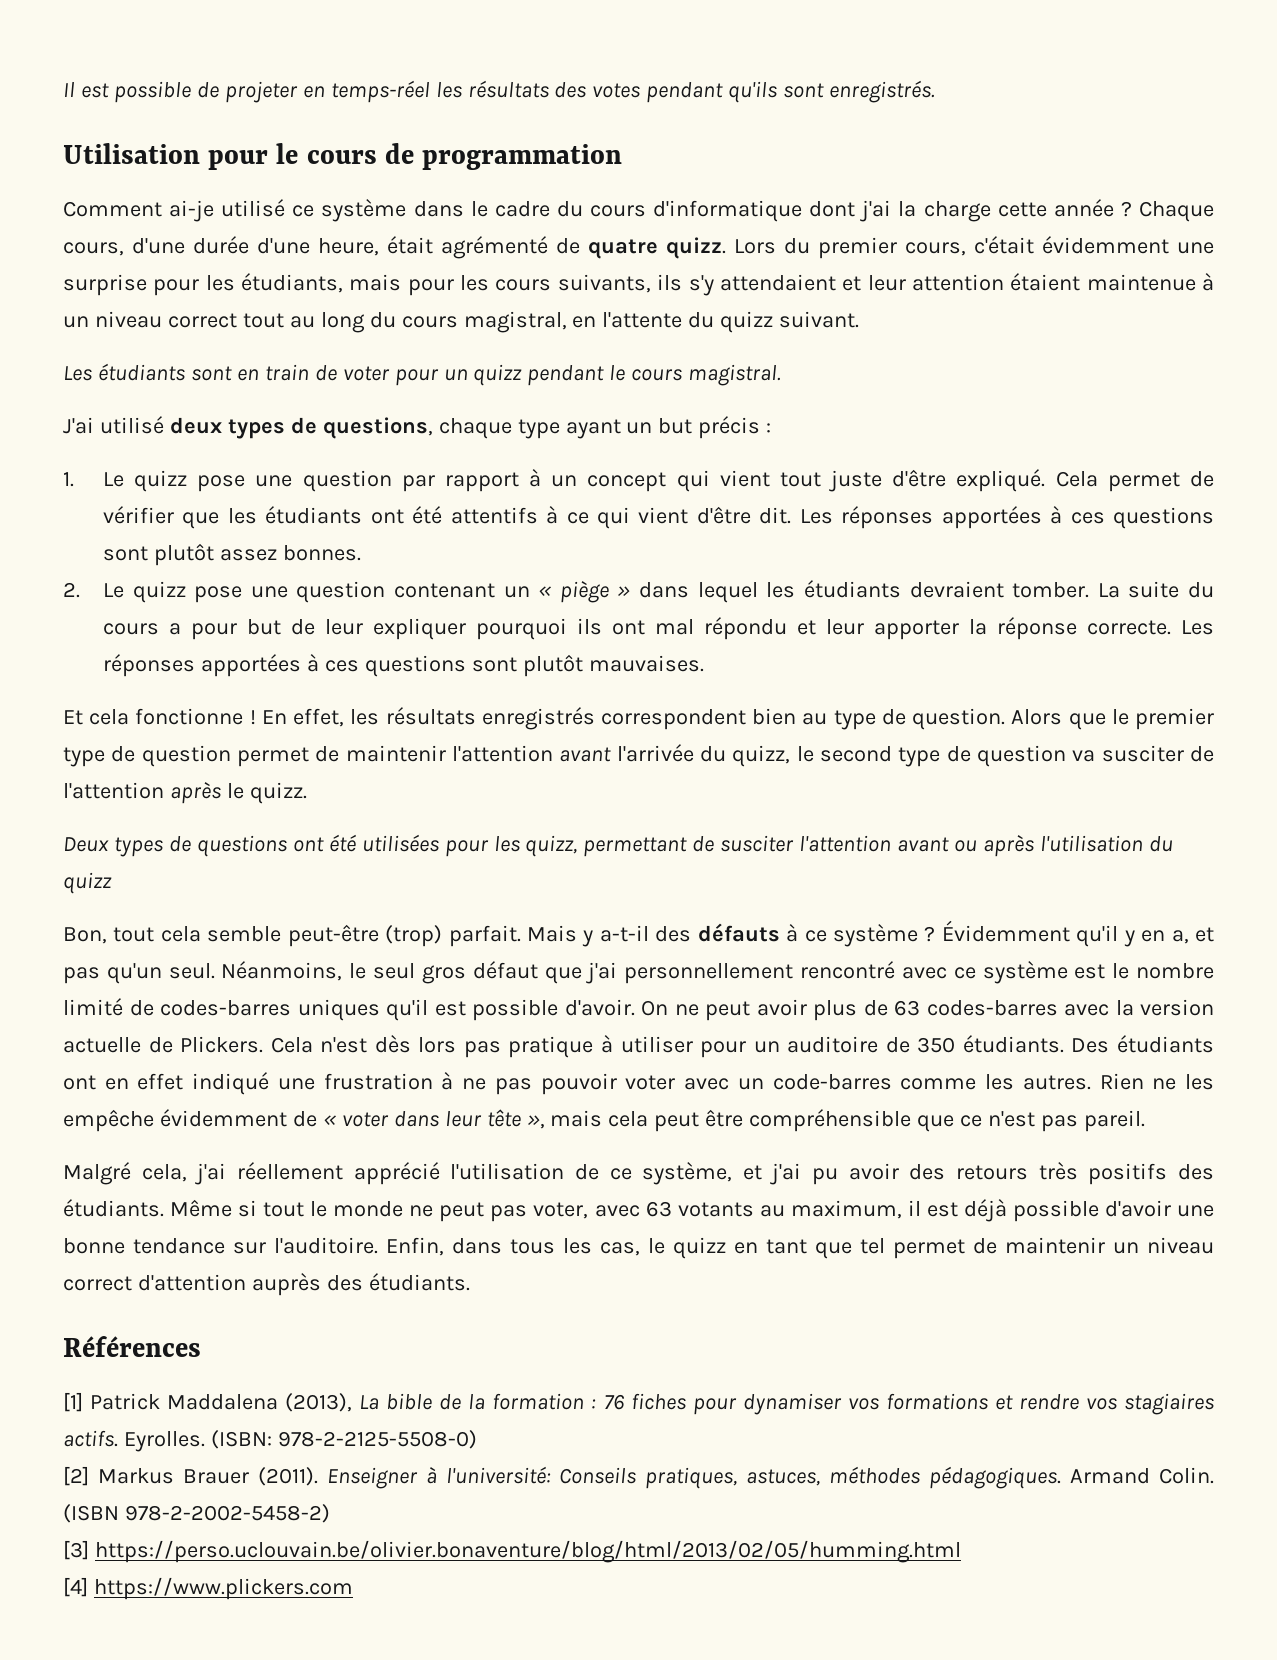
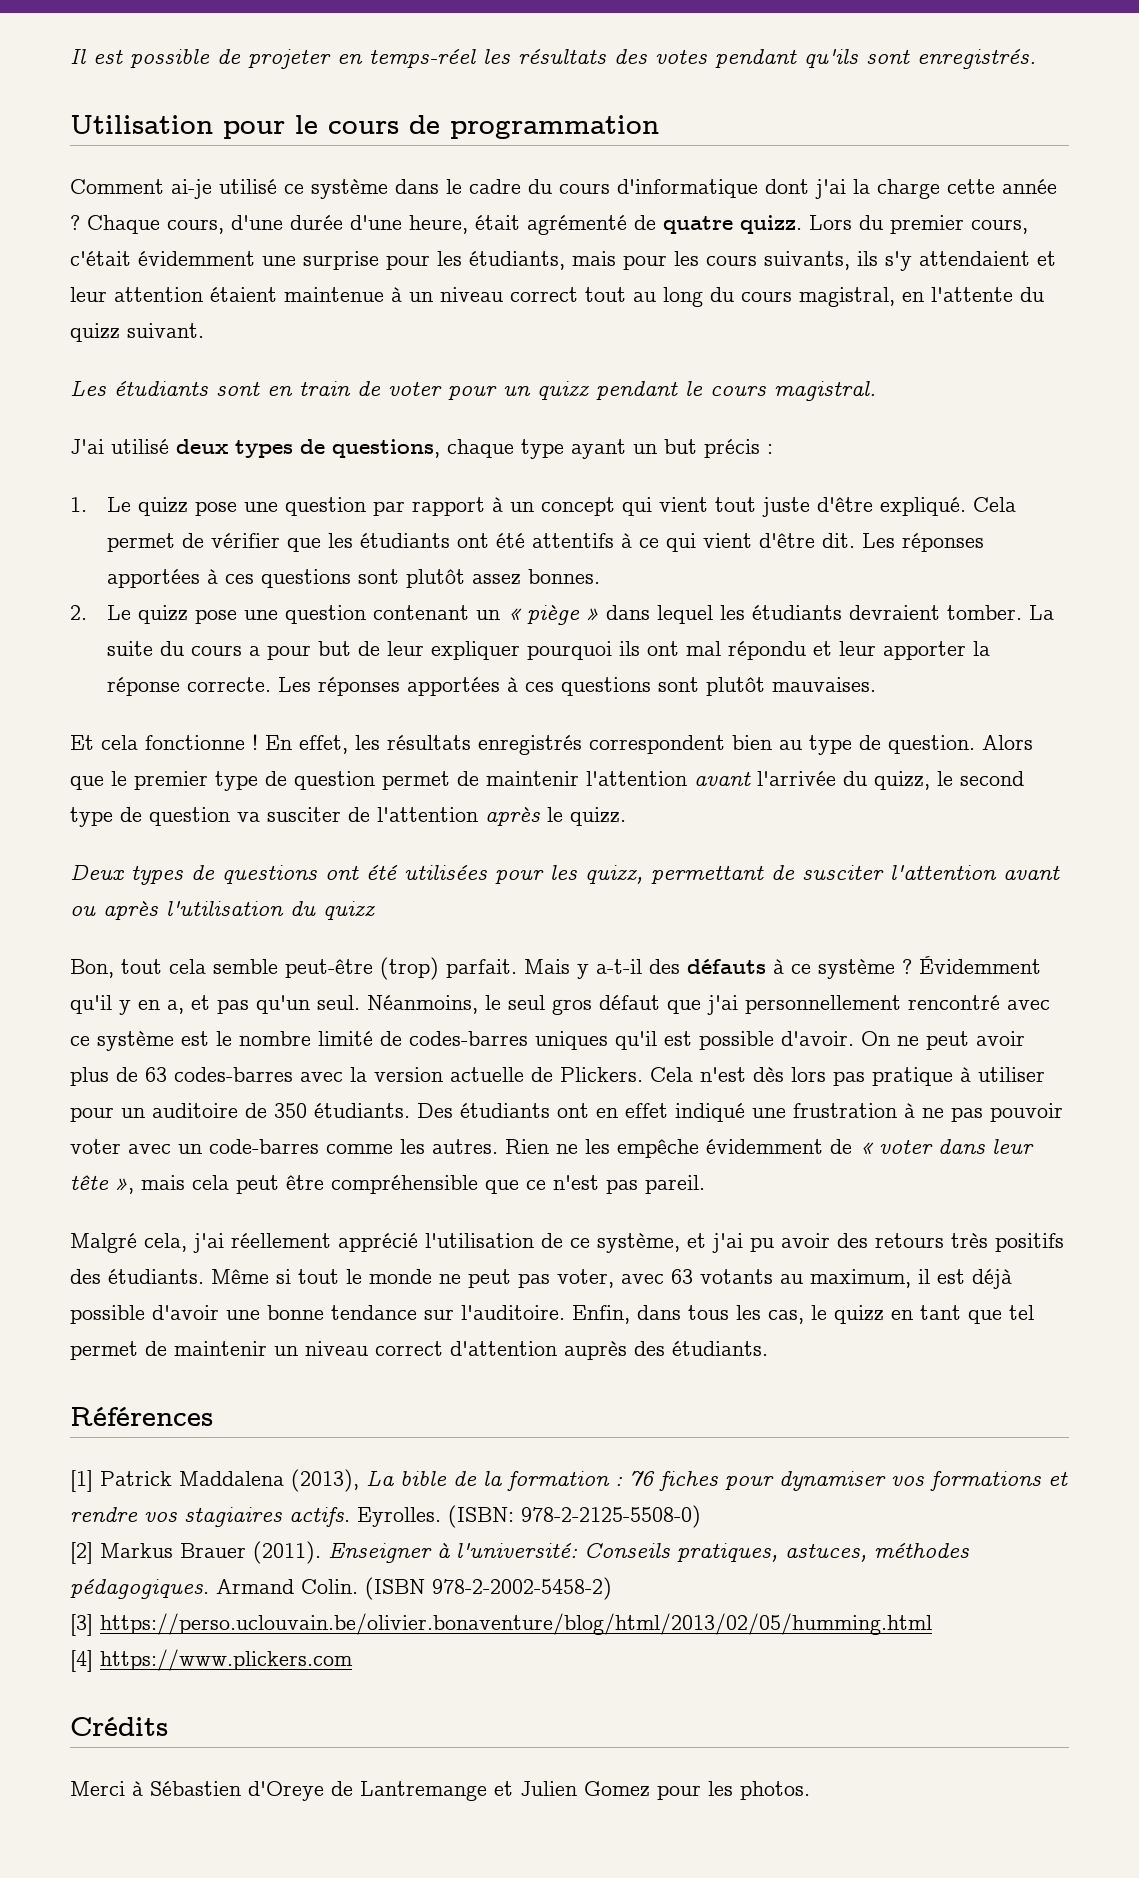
(353, 1588) none -> [70,1717,168,1736] [70,1781,810,1801] // Crédits // Merci à Sébastien d'Oreye de Lantremange et Julien Gomez pour les photos.

